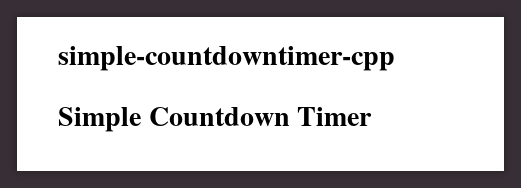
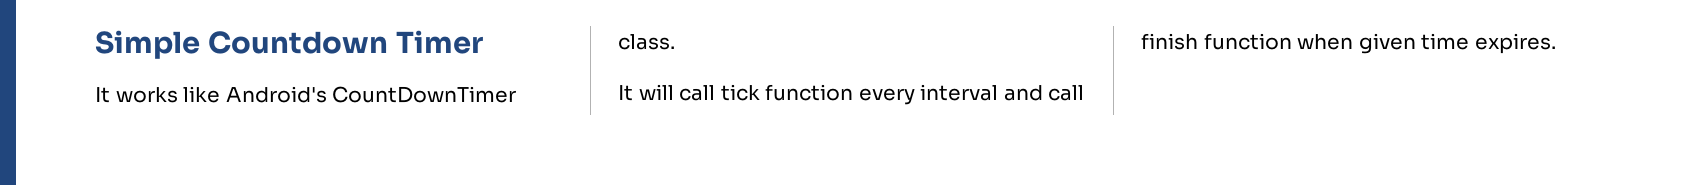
[58,46,395,71] simple-countdowntimer-cpp // -> (95, 44) none
(373, 116) none -> [95,86,517,103] [618,34,675,50] [618,84,1085,105] [1141,33,1556,54] // It works like Android's CountDownTimer class. // It will call tick function every interval and call finish function when given time expires.

